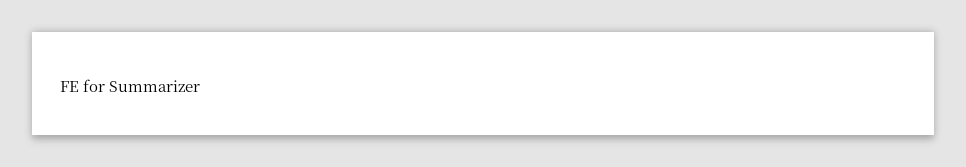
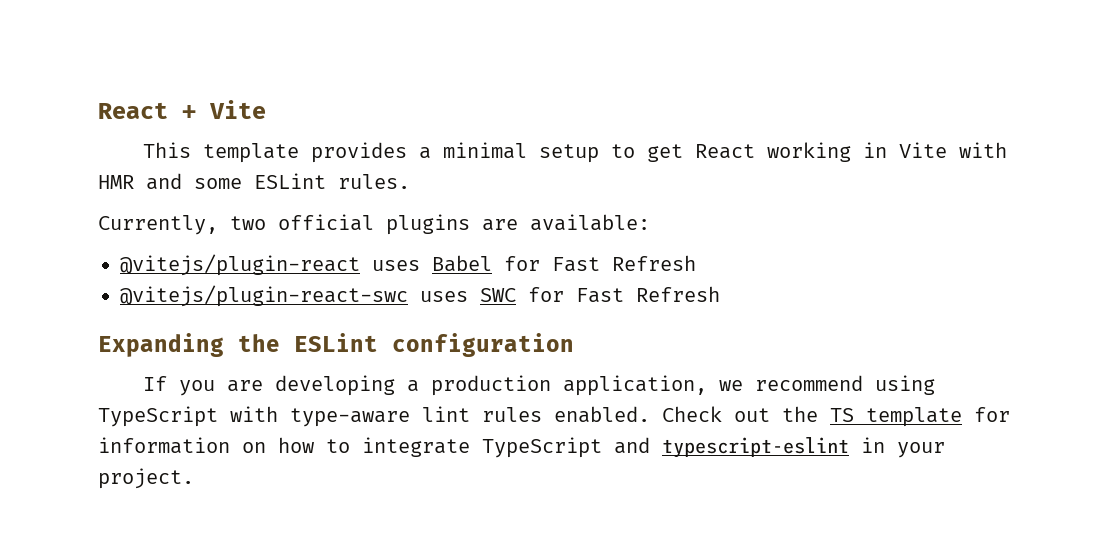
[60,79,201,92] FE for Summarizer -> [98,100,266,119] [143,142,1008,163] [98,173,410,190] [98,214,650,235] [120,254,696,276] [120,285,720,307] [98,333,574,357] [143,375,936,396] [98,406,1010,427] [98,437,945,458] [98,468,194,489] React + Vite // This template provides a minimal setup to get React working in Vite with HMR and some ESLint rules. // Currently, two official plugins are available: // @vitejs/plugin-react uses Babel for Fast Refresh // @vitejs/plugin-react-swc uses SWC for Fast Refresh // Expanding the ESLint configuration // If you are developing a production application, we recommend using TypeScript with type-aware lint rules enabled. Check out the TS template for information on how to integrate TypeScript and typescript-eslint in your project.

